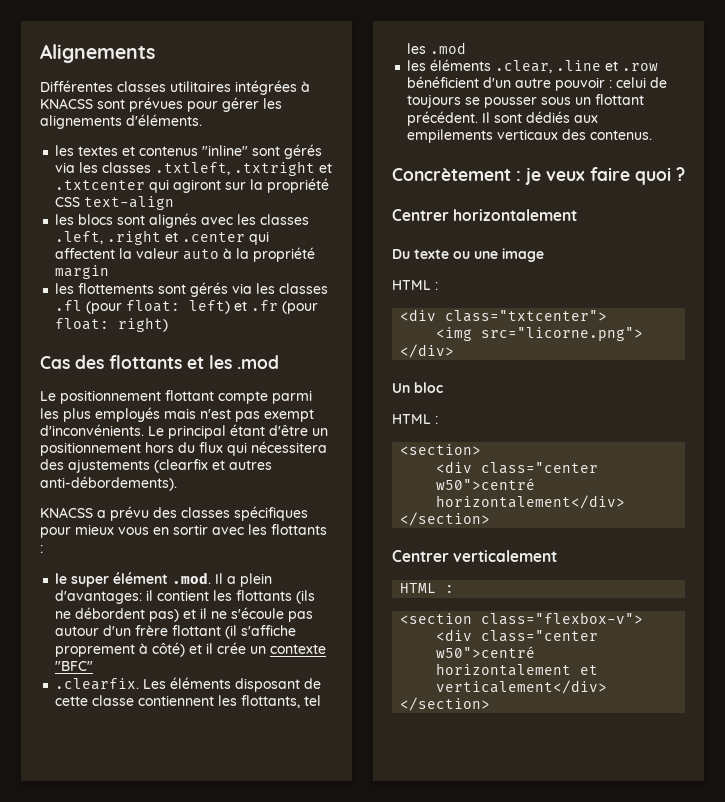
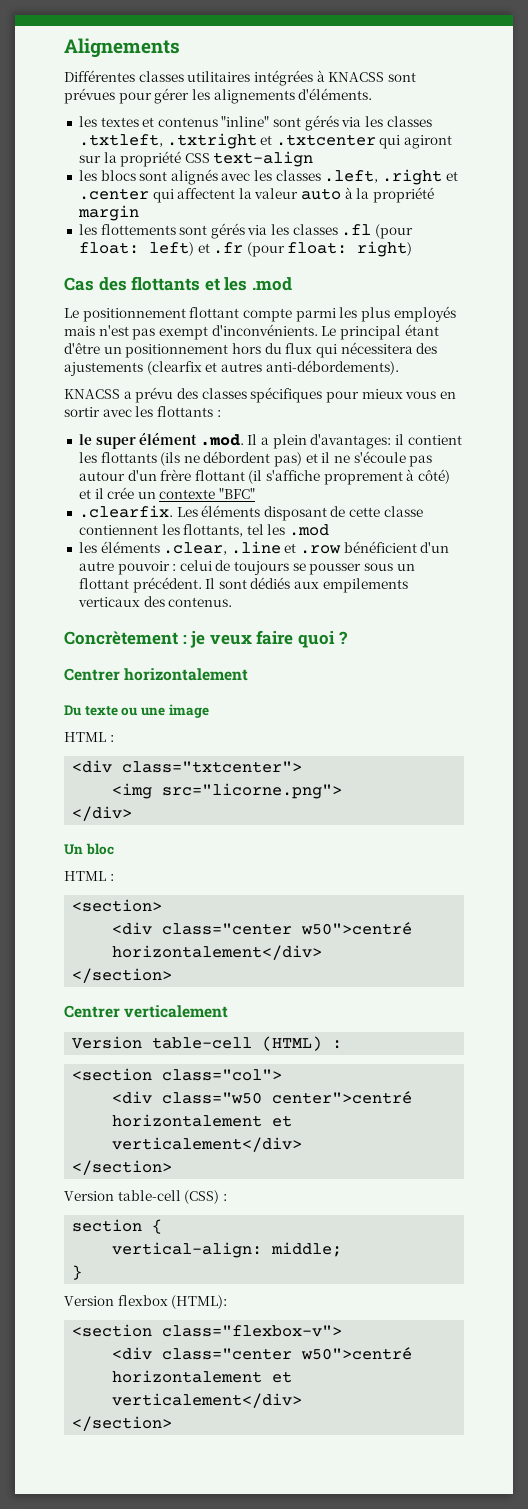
[400,583,455,593] HTML : -> [72,1036,343,1051] [72,1068,283,1081] [112,1091,413,1104] [112,1114,293,1127] [112,1137,303,1152] [72,1160,173,1175] [64,1190,227,1204] [72,1219,163,1234] [112,1242,343,1258] [72,1265,83,1280] [64,1295,228,1309] Version table-cell (HTML) : // <section class="col"> // <div class="w50 center">centré horizontalement et verticalement</div> // </section> // Version table-cell (CSS) : // section { // vertical-align: middle; // } // Version flexbox (HTML):

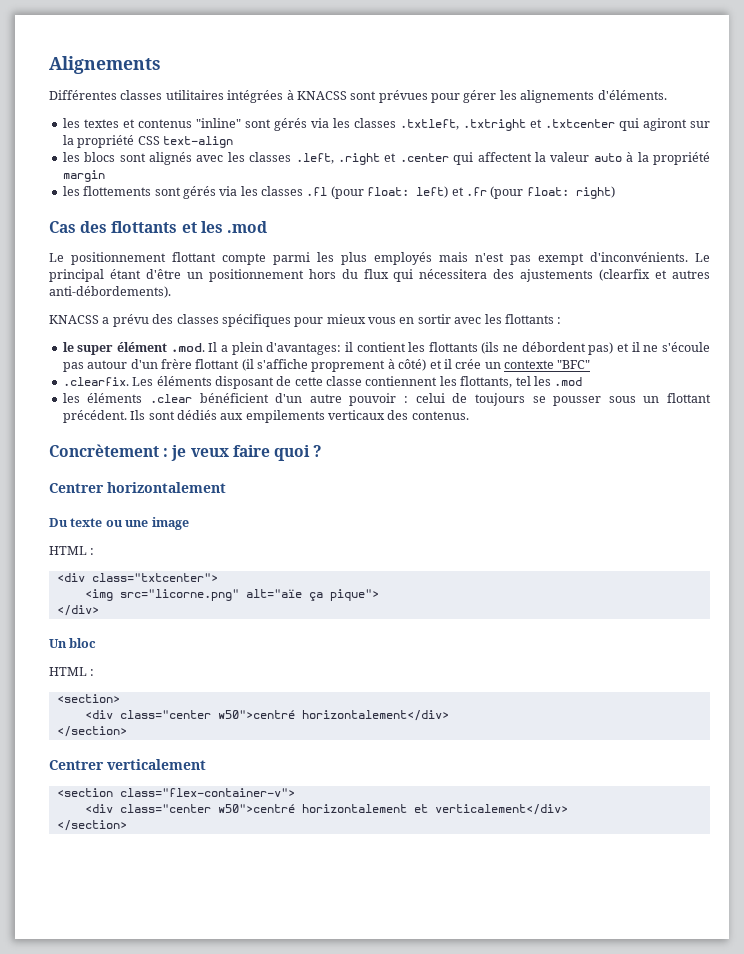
[163,541,342,555] .clear, .line et .row -> [149,394,192,403] .clear
[205,578,216,589] Il -> [130,410,146,420] Ils
[162,783,343,799] src="licorne.png"> -> [119,589,379,601] src="licorne.png" alt="aïe ça pique">
[72,1036,343,1051] [72,1068,283,1081] [112,1091,413,1104] [112,1114,293,1127] [112,1137,303,1152] [72,1160,173,1175] [64,1190,227,1204] [72,1219,163,1234] [112,1242,343,1258] [72,1265,83,1280] [64,1295,228,1309] [72,1324,343,1337] Version table-cell (HTML) : // <section class="col"> // <div class="w50 center">centré horizontalement et verticalement</div> // </section> // Version table-cell (CSS) : // section { // vertical-align: middle; // } // Version flexbox (HTML): // <section class="flexbox-v"> -> [56,788,295,797] <section class="flex-container-v">

